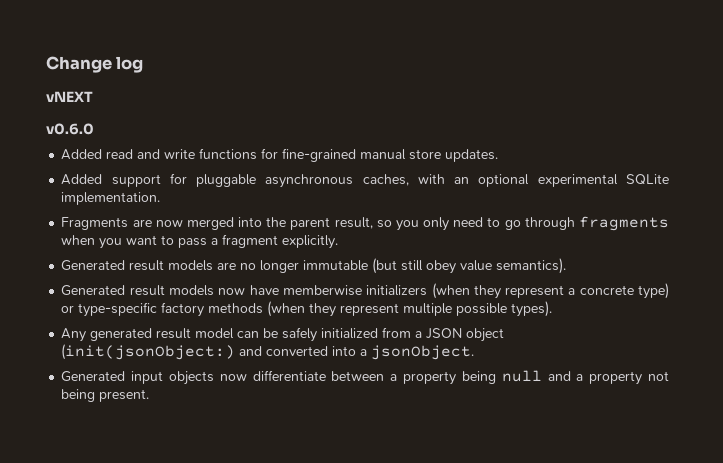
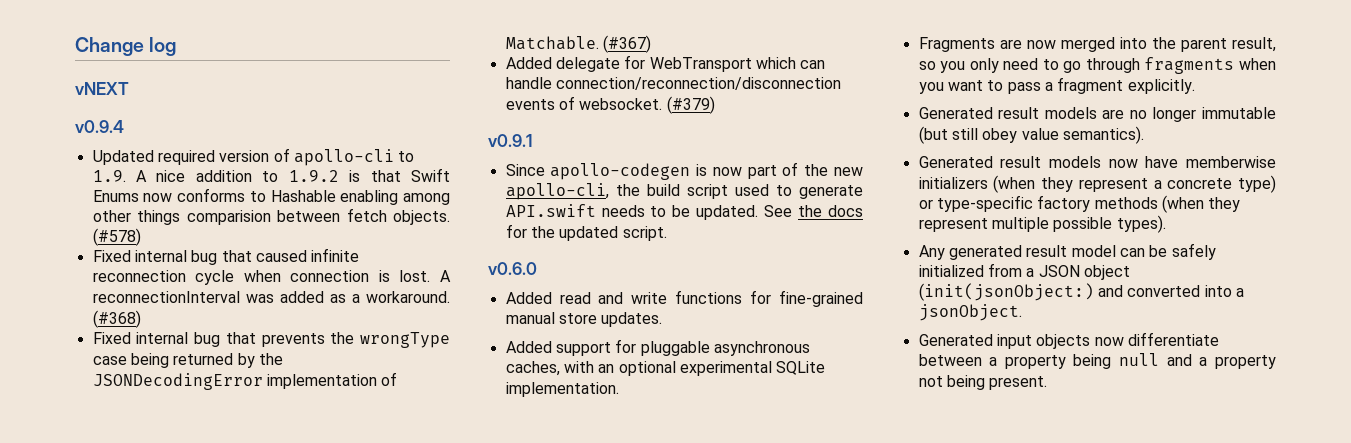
(93, 96) none -> [75,120,124,133] [92,148,415,166] [92,168,451,182] [92,188,451,205] [92,208,450,225] [92,228,141,246] [92,248,360,265] [92,270,451,285] [92,291,450,303] [92,310,141,328] [92,332,451,348] [92,353,283,368] [92,372,398,390] [505,35,651,53] [505,55,826,72] [505,77,841,90] [505,96,715,114] [488,134,532,147] [505,162,863,180] [505,183,863,200] [505,204,863,220] [505,224,667,241] // v0.9.4 // Updated required version of apollo-cli to 1.9. A nice addition to 1.9.2 is that Swift Enums now conforms to Hashable enabling among other things comparision between fetch objects. (#578) // Fixed internal bug that caused infinite reconnection cycle when connection is lost. A reconnectionInterval was added as a workaround. (#368) // Fixed internal bug that prevents the wrongType case being returned by the JSONDecodingError implementation of Matchable. (#367) // Added delegate for WebTransport which can handle connection/reconnection/disconnection events of websocket. (#379) // v0.9.1 // Since apollo-codegen is now part of the new apollo-cli, the build script used to generate API.swift needs to be updated. See the docs for the updated script.

